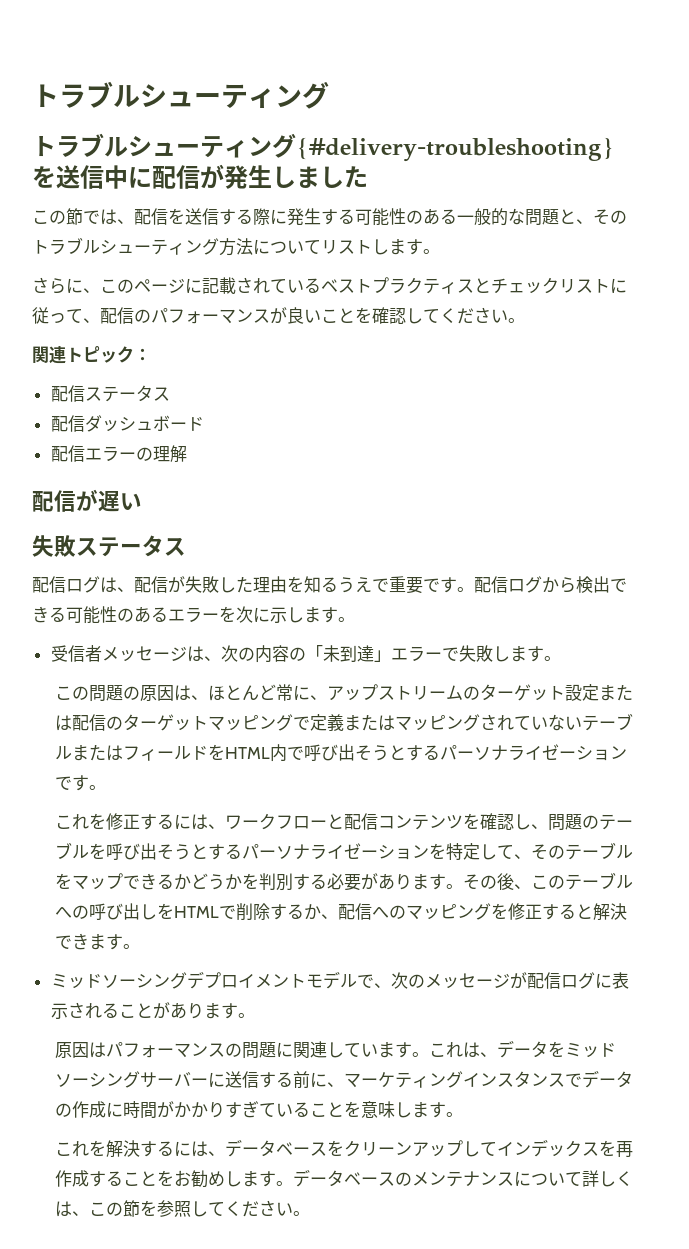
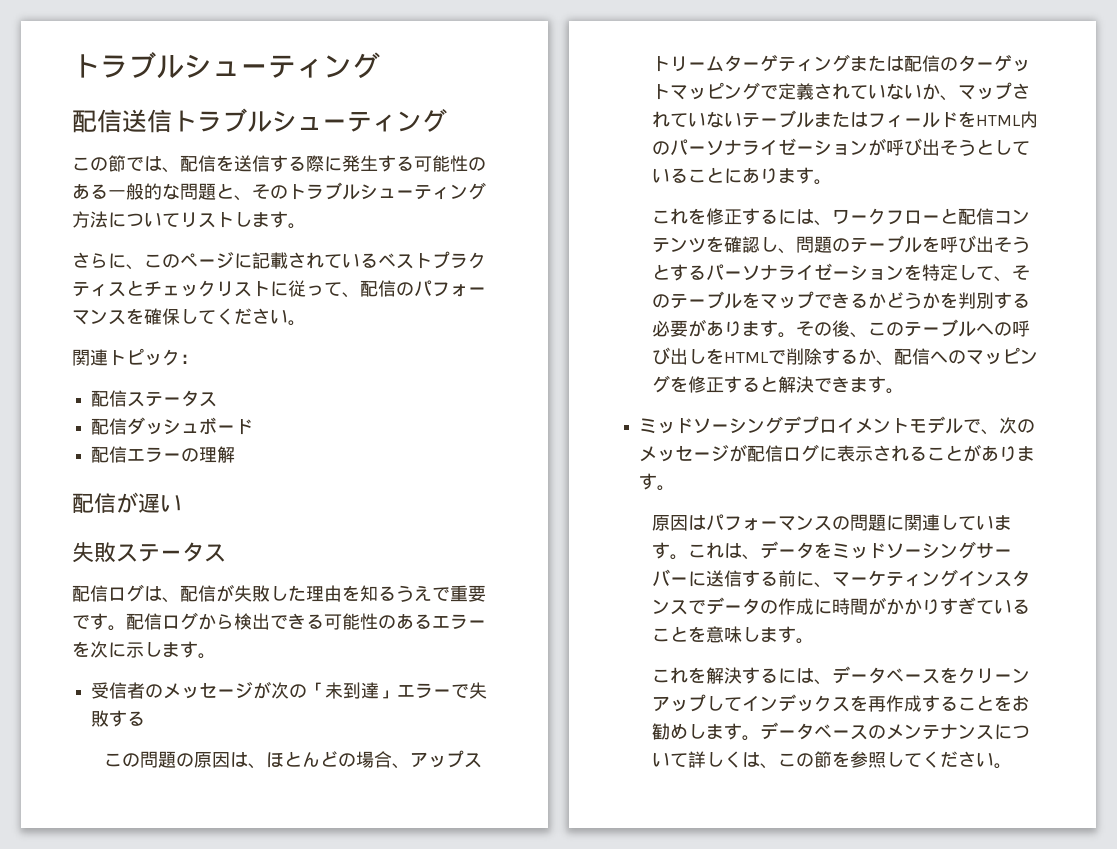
[32,81,329,109] [32,133,614,162] [32,164,368,189] トラブルシューティング // トラブルシューティング{#delivery-troubleshooting}を送信中に配信が発生しました -> [72,52,380,79] [72,108,447,133] トラブルシューティング // 配信送信トラブルシューティング
[270,307,406,324] が良いことを確認 -> [126,308,180,325] を確保
[101,645,289,663] メッセージは、次の内容 -> [145,681,290,699] のメッセージが次
[492,646,561,662] します。 -> [109,710,146,727] する
[276,684,311,701] 常に -> [337,751,392,768] の場合
[463,684,600,701] のターゲット設定 -> [723,54,850,72] ターゲティング
[344,714,481,731] またはマッピング -> [813,82,1012,101] されていないか、マップ
[287,744,628,761] [55,776,73,790] で呼び出そうとするパーソナライゼーションで -> [651,138,1030,156] [651,167,796,184] のパーソナライゼーションが呼び出そうとしていることにありま

